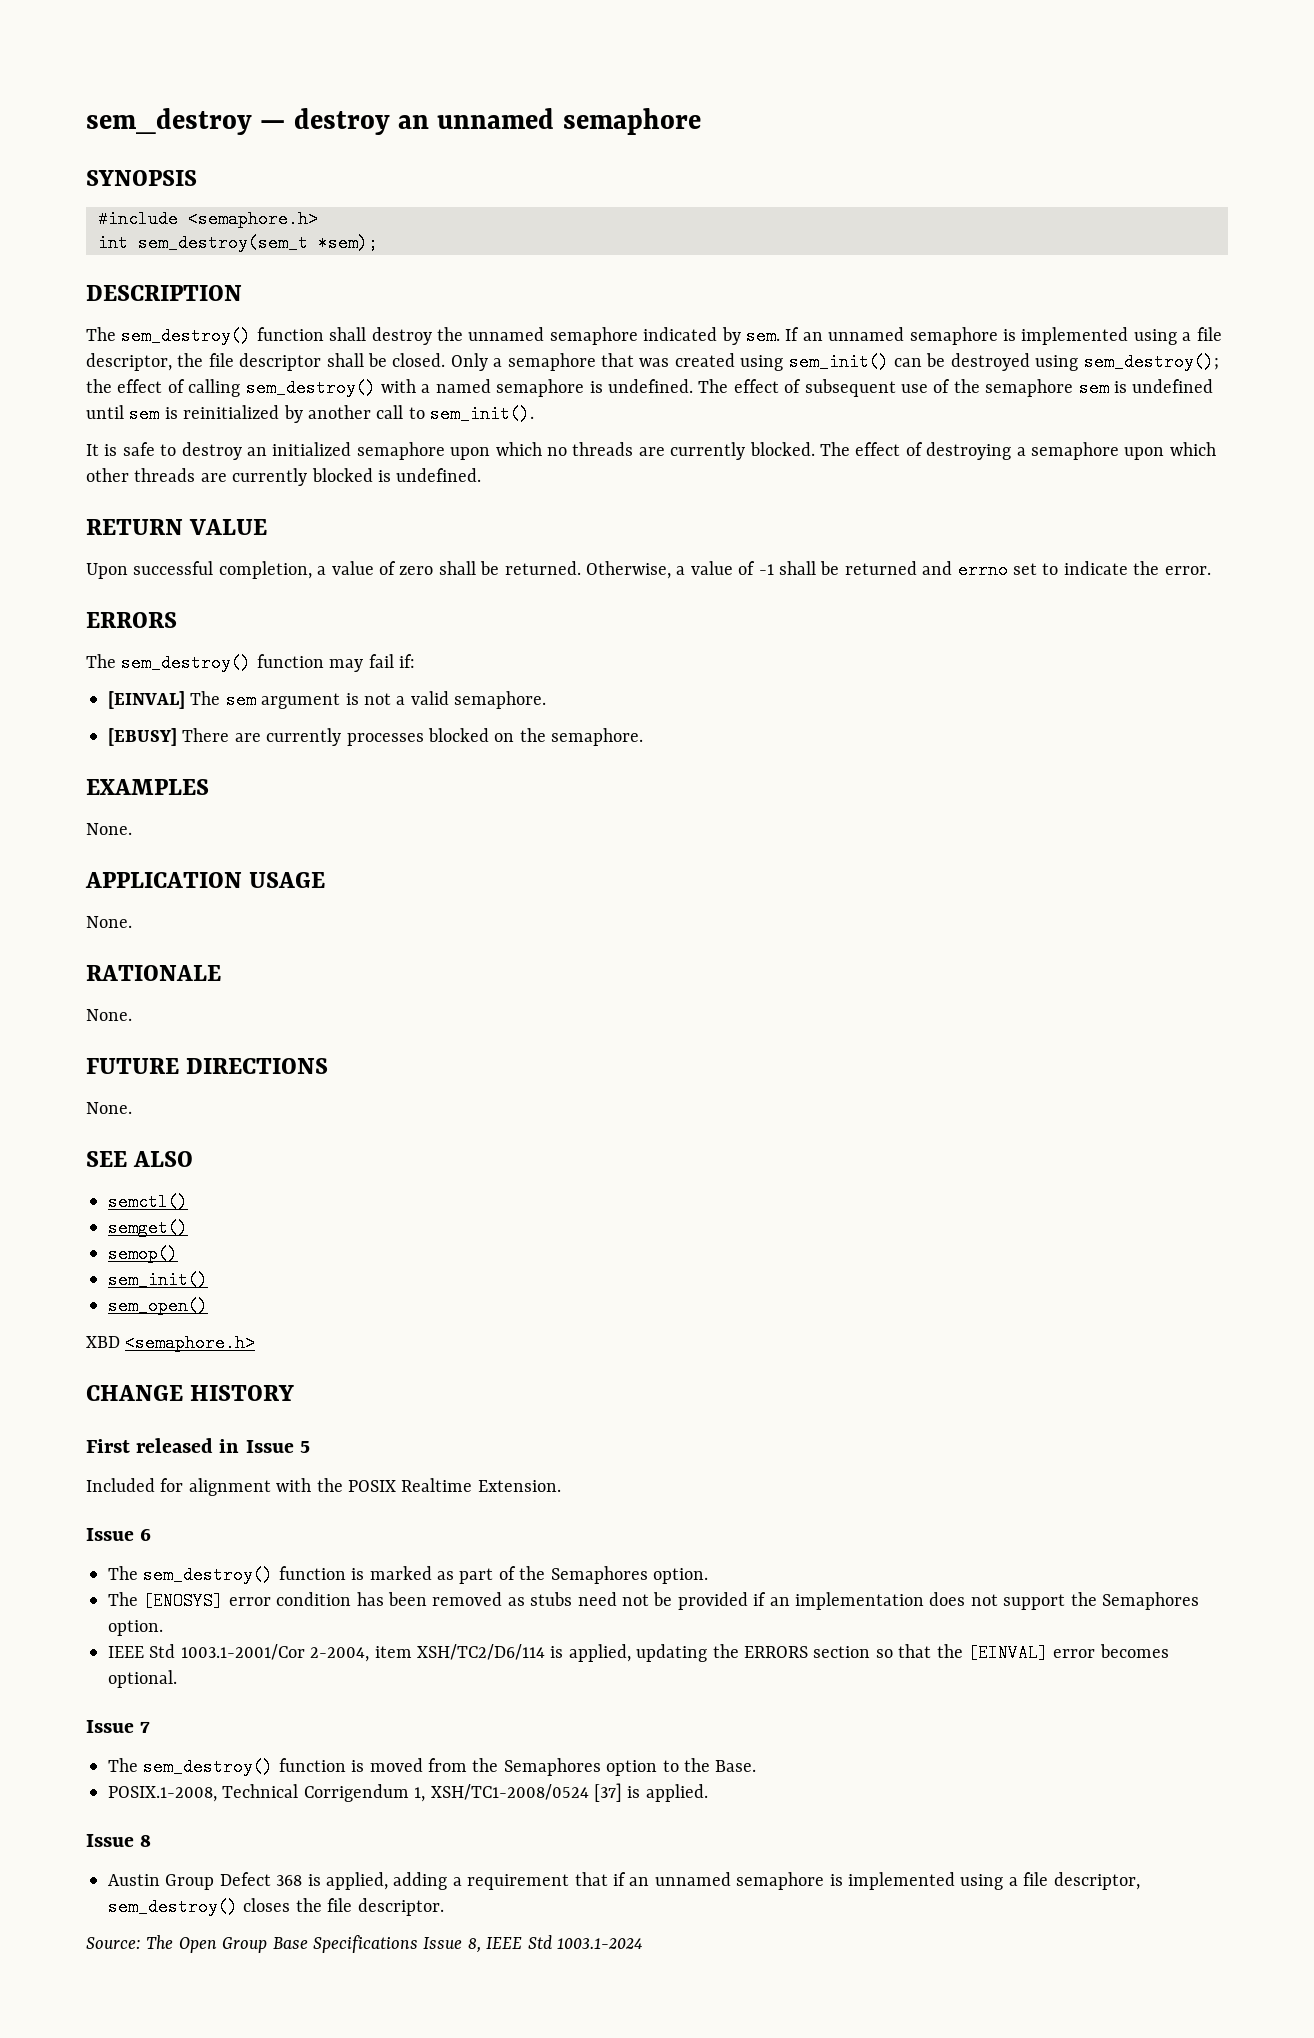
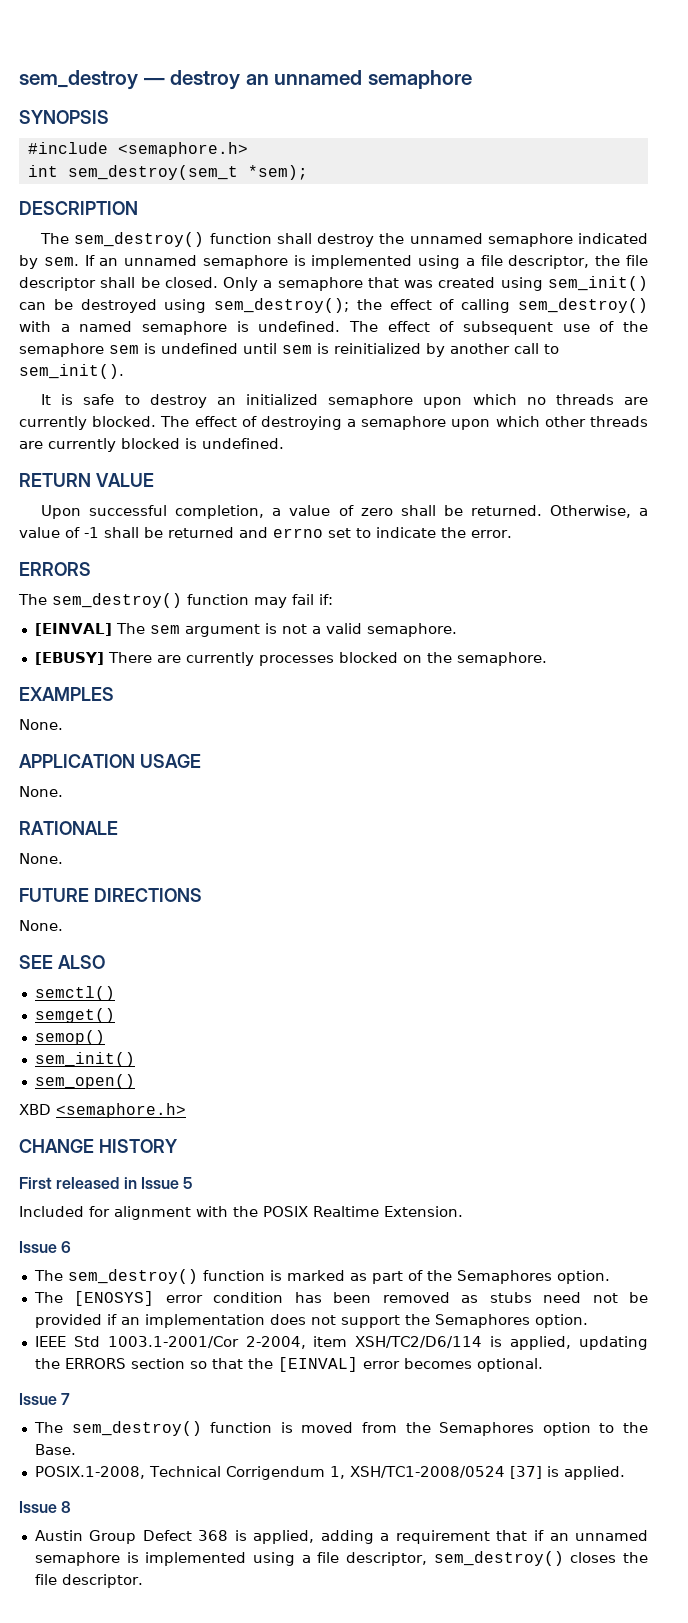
[86,1935,643,1953] // Source: The Open Group Base Specifications Issue 8, IEEE Std 1003.1-2024 -> (143, 1581) none

